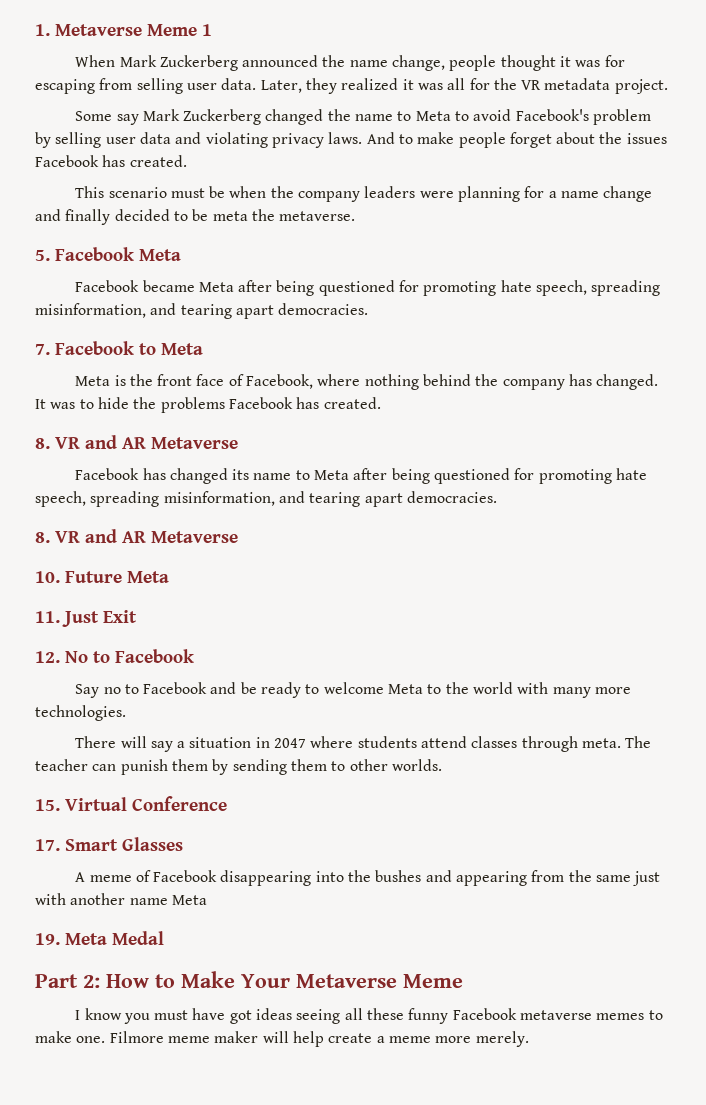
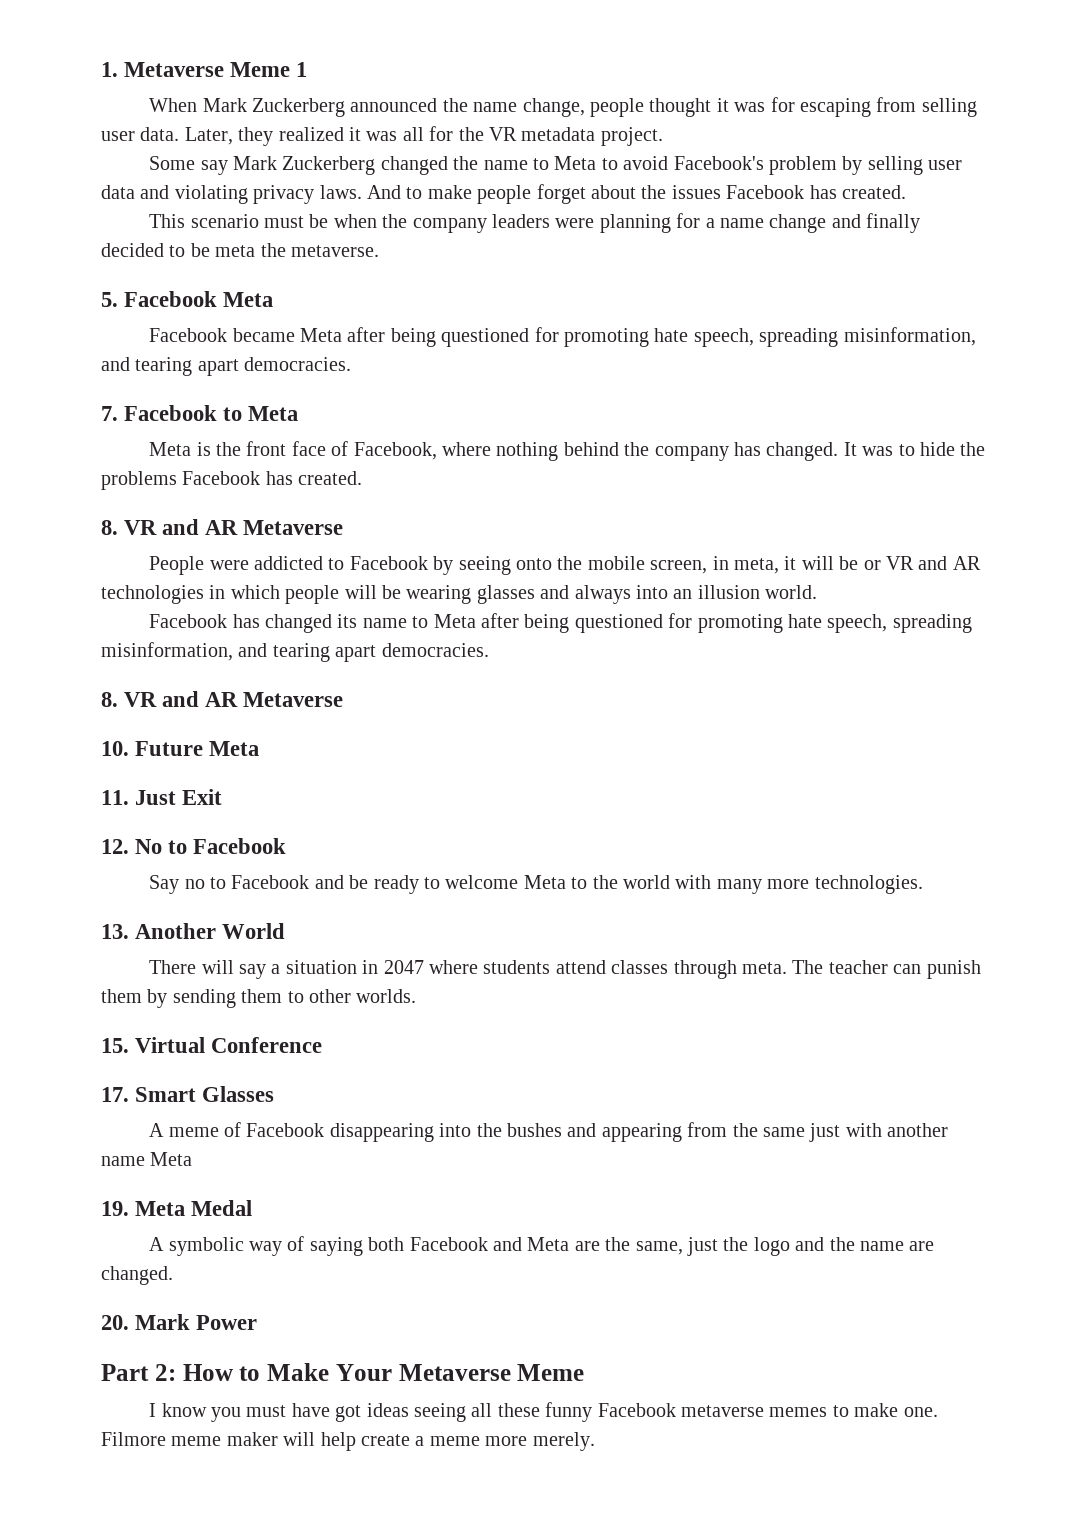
(238, 443) none -> [149,556,981,575] [101,585,818,604] // People were addicted to Facebook by seeing onto the mobile screen, in meta, it will be or VR and AR technologies in which people will be wearing glasses and always into an illusion world.
(126, 713) none -> [101,923,286,939] // 13. Another World
(164, 938) none -> [149,1236,935,1256] [101,1266,173,1285] [101,1314,258,1330] // A symbolic way of saying both Facebook and Meta are the same, just the logo and the name are changed. // 20. Mark Power

